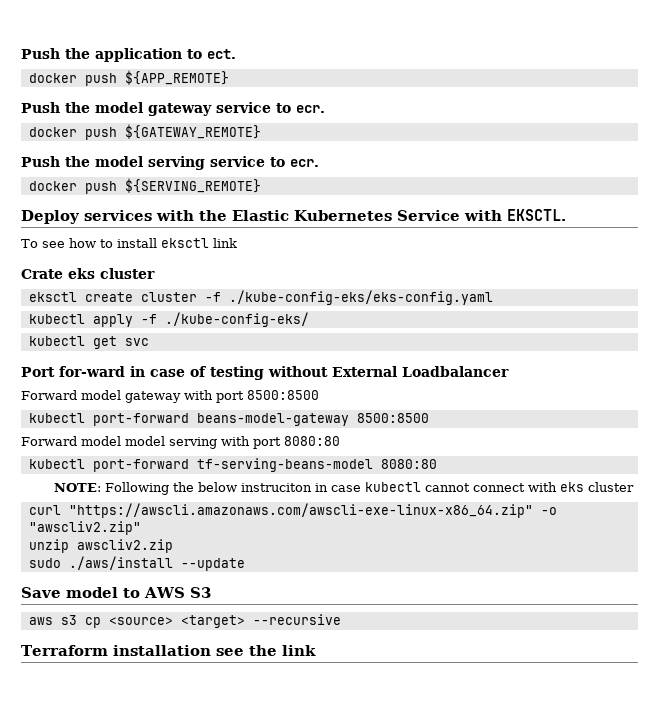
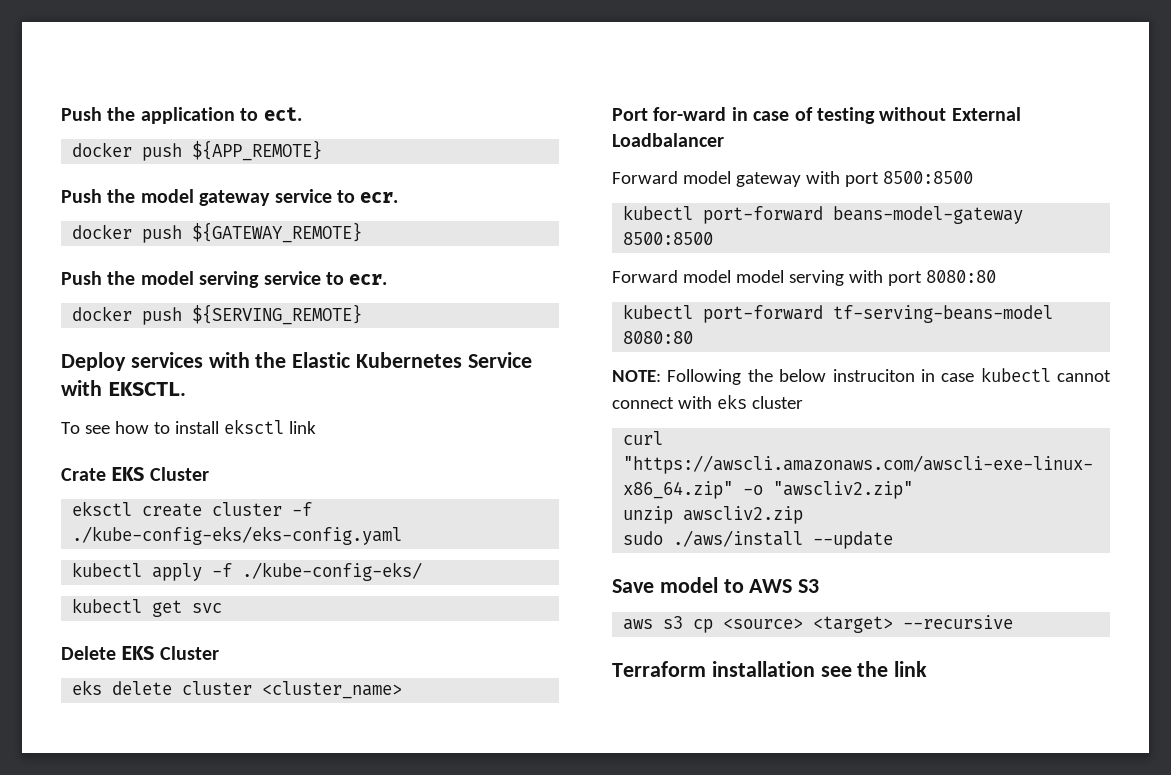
[68,268,155,279] eks cluster -> [111,467,209,481] EKS Cluster
(149, 342) none -> [61,646,219,660] [72,680,403,699] // Delete EKS Cluster // eks delete cluster <cluster_name>

